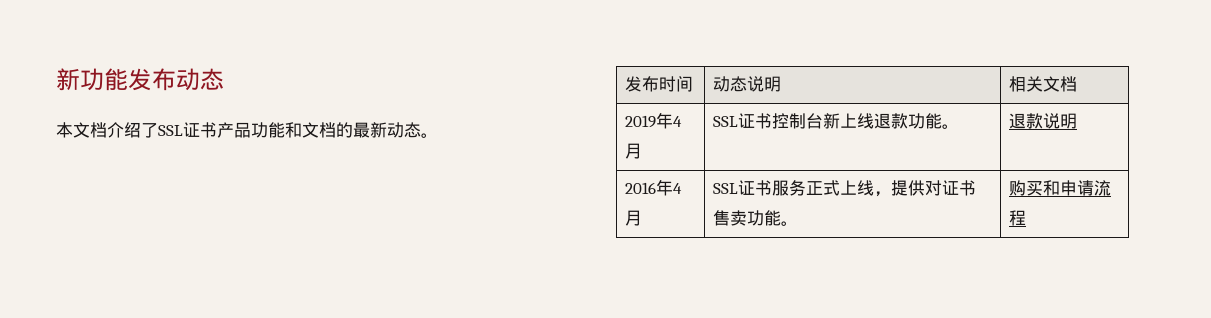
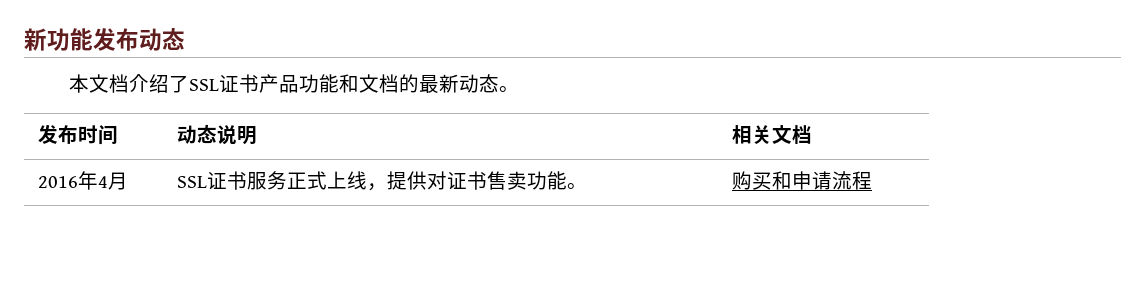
[625,112,683,129] [625,143,643,159] [713,113,960,129] [1009,113,1078,129] // 2019年4月 | SSL证书控制台新上线退款功能。 | 退款说明 -> (813, 134) none

